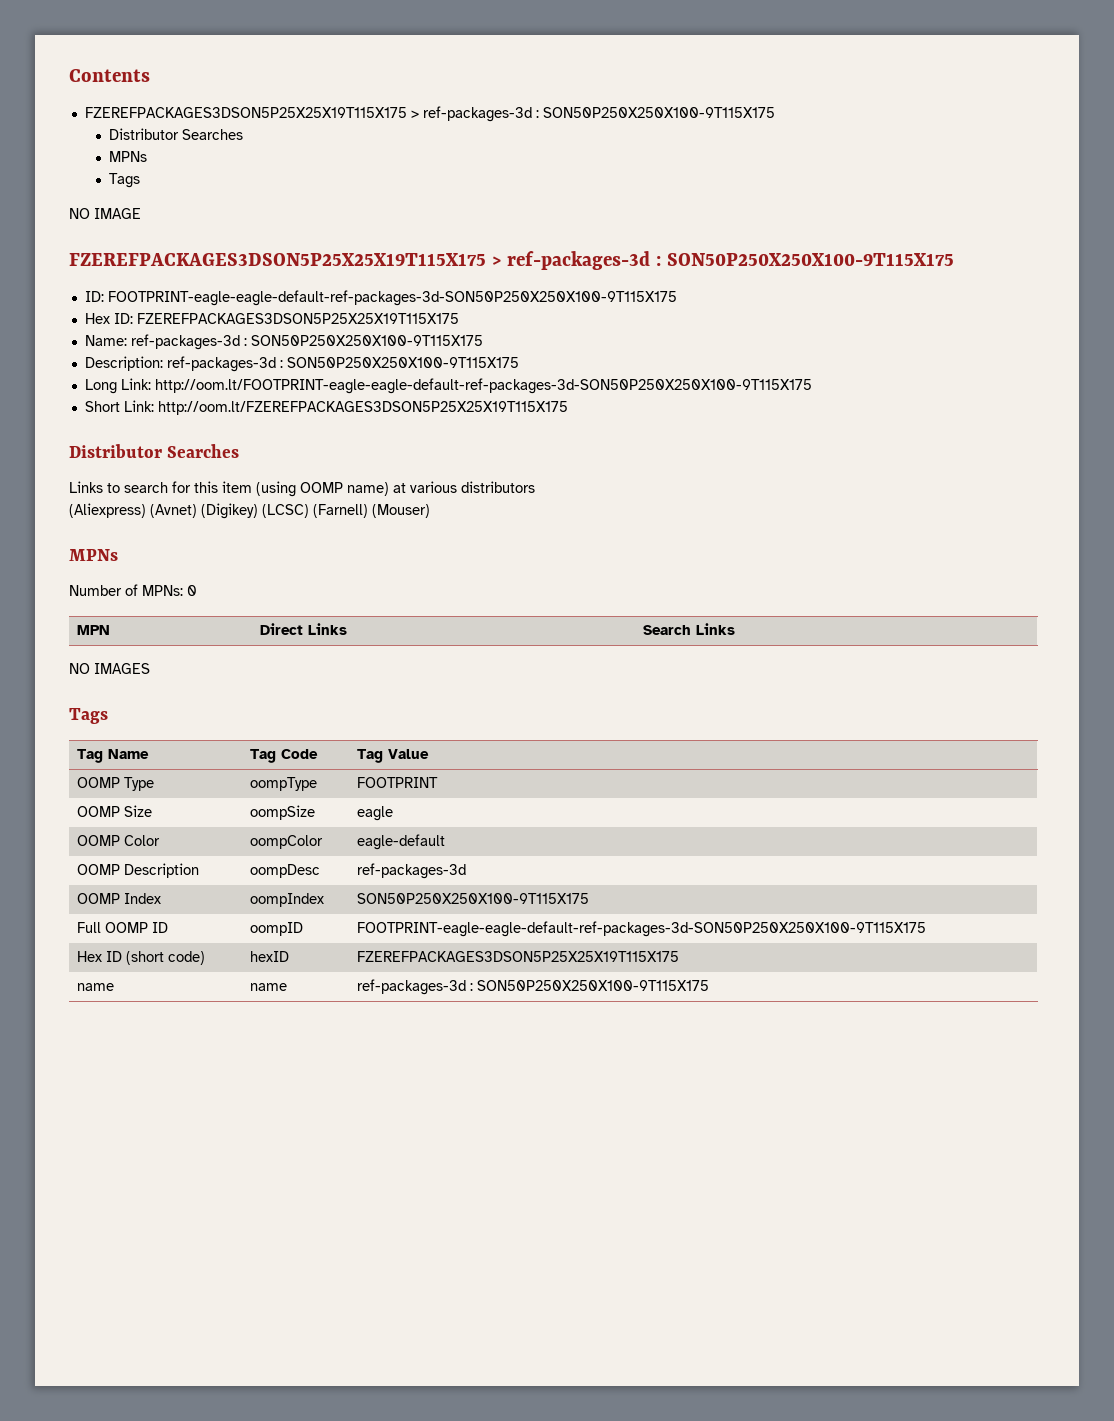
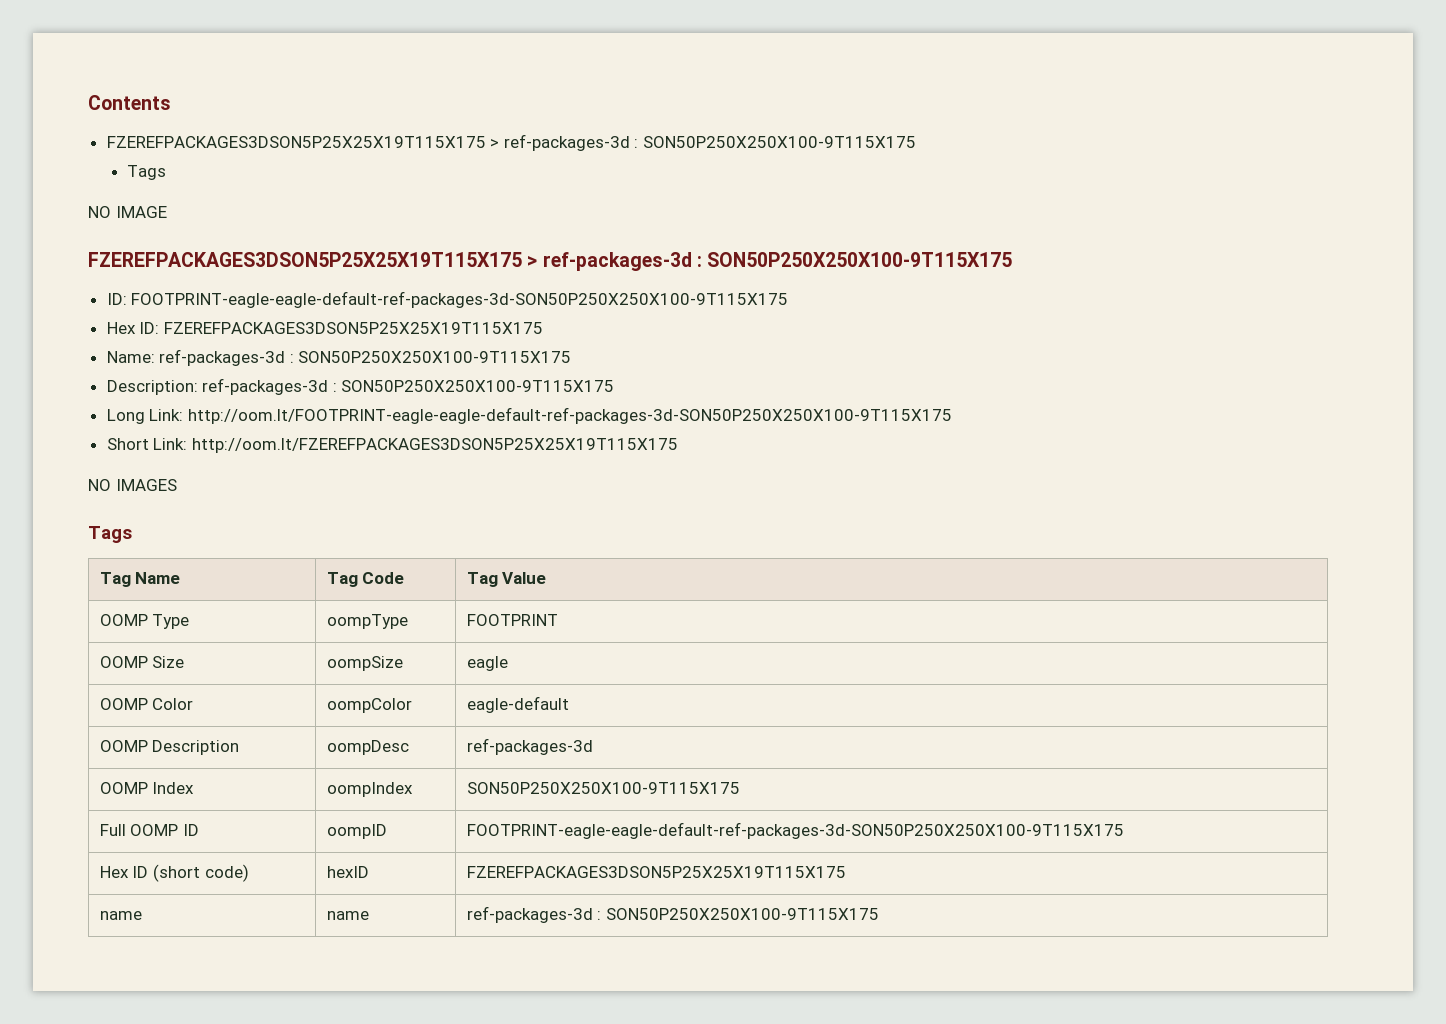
[109,128,244,140] [109,151,148,162] // Distributor Searches // MPNs -> (917, 142) none
[69,444,240,458] [69,481,535,497] [69,503,430,519] [69,549,118,561] [69,584,197,596] [76,625,110,635] [259,623,347,635] [642,623,735,635] // Distributor Searches // Links to search for this item (using OOMP name) at various distributors // (Aliexpress) (Avnet) (Digikey) (LCSC) (Farnell) (Mouser) // MPNs // Number of MPNs: 0 // MPN | Direct Links | Search Links -> (678, 445) none

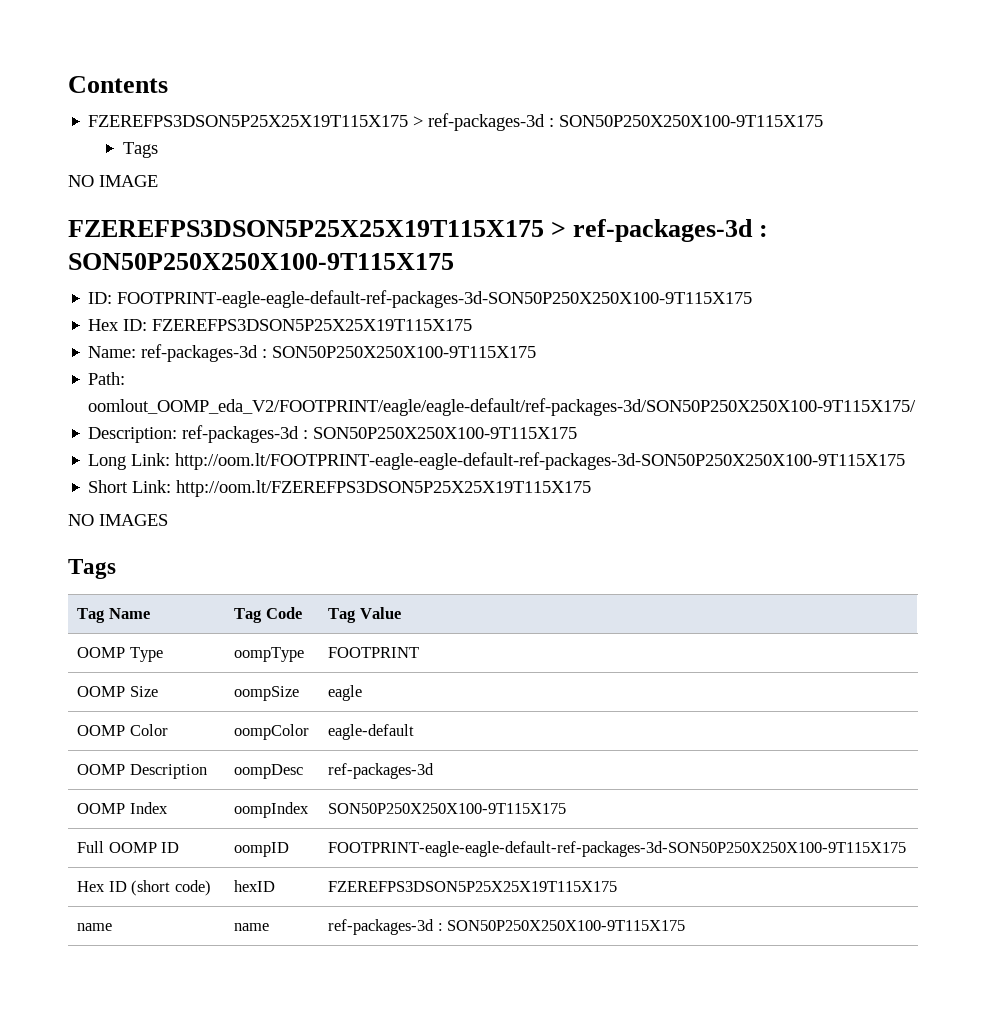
[106,136,486,148] FZEREFPACKAGES3DSON5P25X25X19T115X175 -> [88,115,409,127] FZEREFPS3DSON5P25X25X19T115X175
[88,252,522,267] FZEREFPACKAGES3DSON5P25X25X19T115X175 -> [68,220,544,237] FZEREFPS3DSON5P25X25X19T115X175
[163,322,543,334] FZEREFPACKAGES3DSON5P25X25X19T115X175 -> [152,319,473,331] FZEREFPS3DSON5P25X25X19T115X175
(572, 357) none -> [88,372,126,385] [88,398,917,416] // Path: oomlout_OOMP_eda_V2/FOOTPRINT/eagle/eagle-default/ref-packages-3d/SON50P250X250X100-9T115X175/
[191,438,678,453] http://oom.lt/FZEREFPACKAGES3DSON5P25X25X19T115X175 -> [176,480,592,497] http://oom.lt/FZEREFPS3DSON5P25X25X19T115X175
[466,866,846,878] FZEREFPACKAGES3DSON5P25X25X19T115X175 -> [328,881,618,892] FZEREFPS3DSON5P25X25X19T115X175

